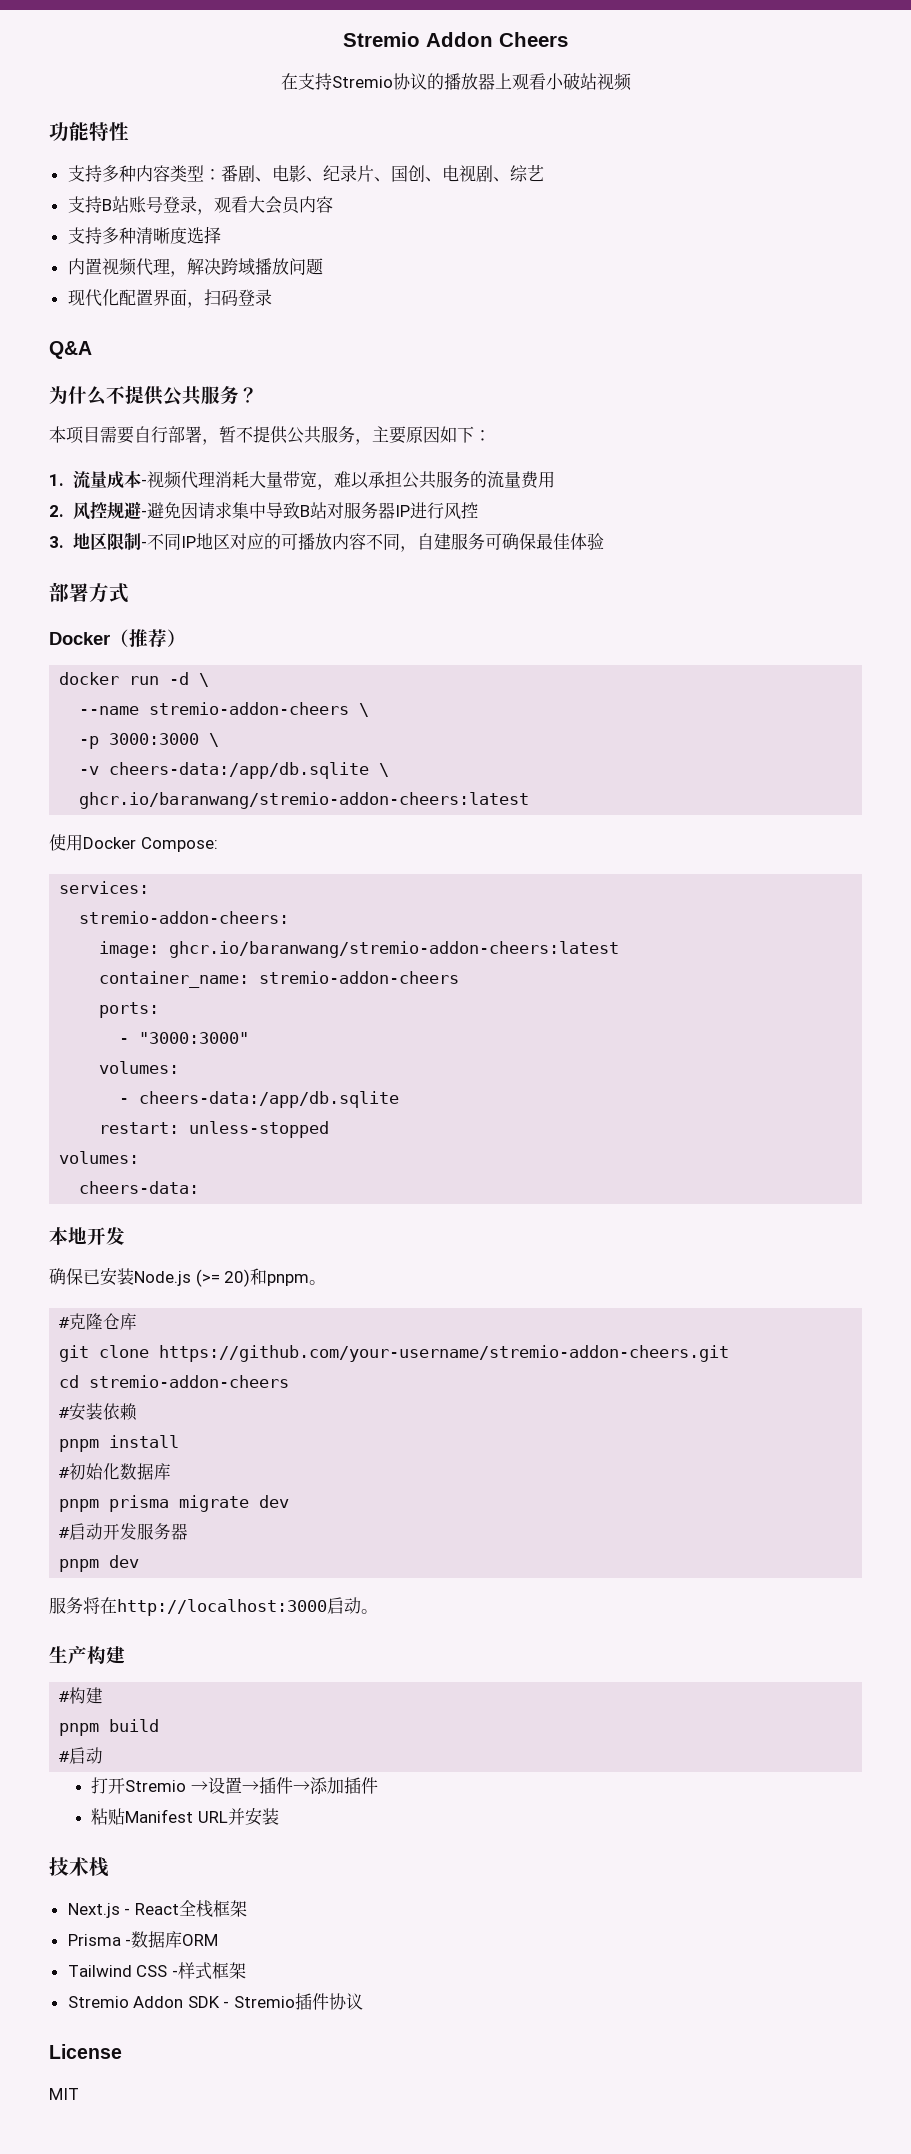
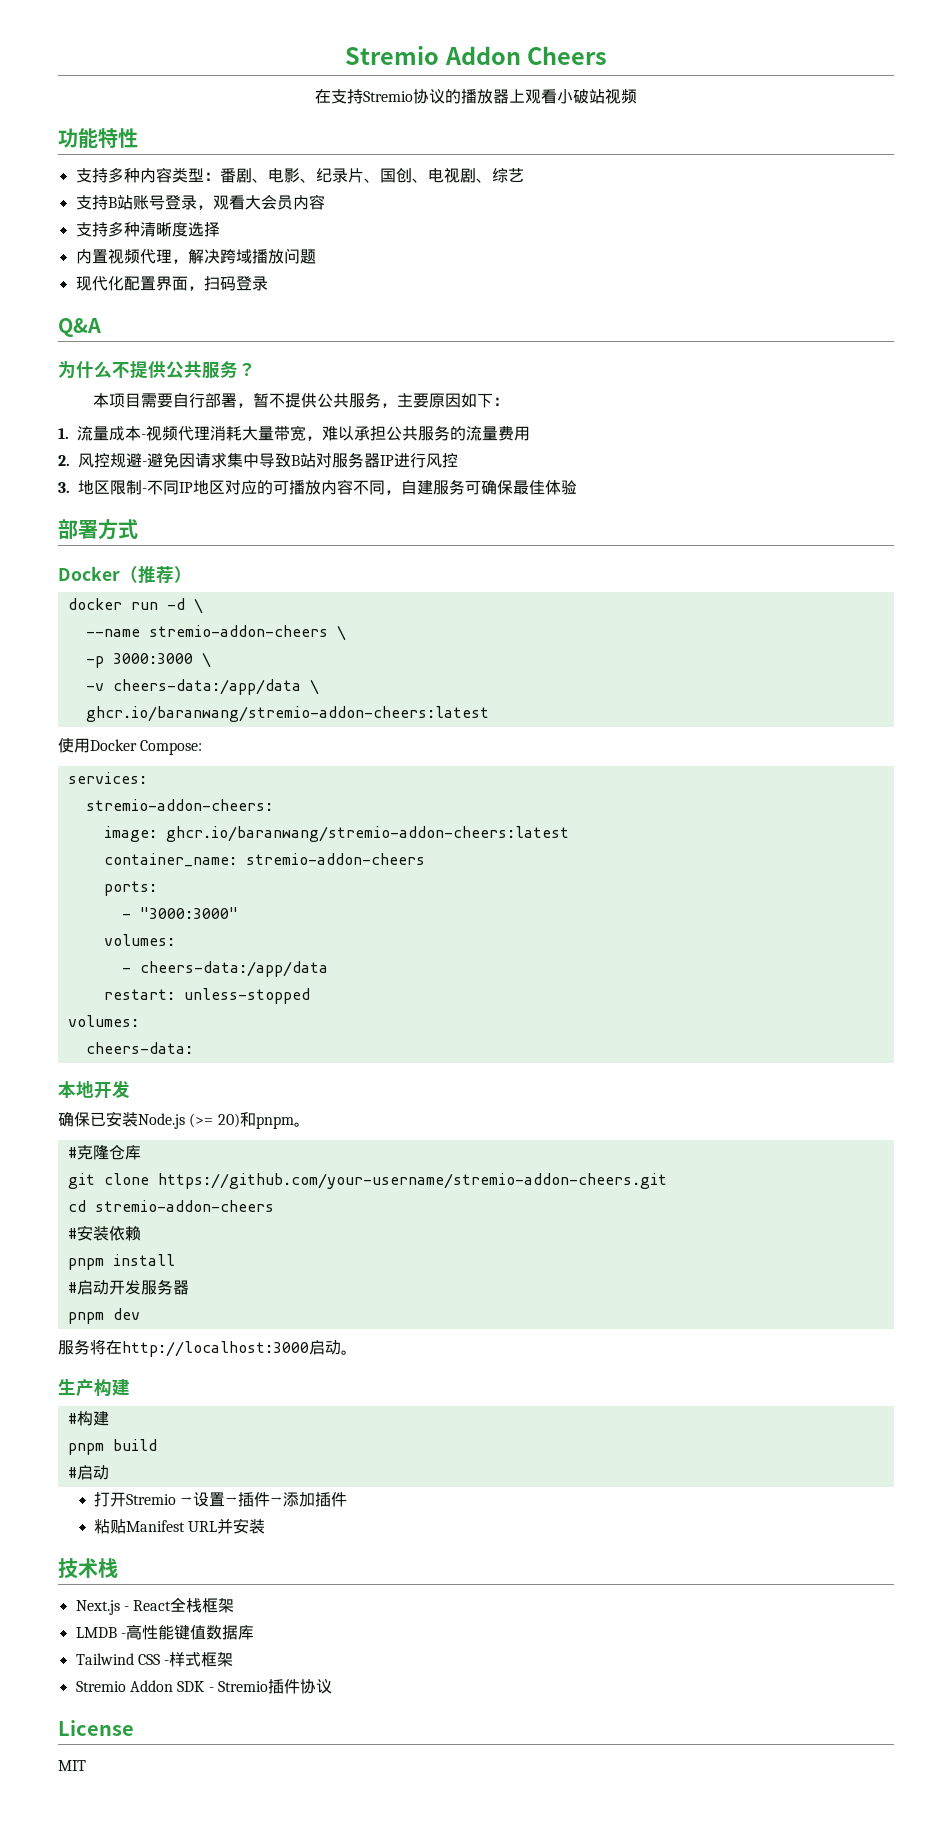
[109,762,370,779] cheers-data:/app/db.sqlite -> [112,679,301,695] cheers-data:/app/data
[139,1091,400,1108] cheers-data:/app/db.sqlite -> [139,961,328,977] cheers-data:/app/data
[59,1463,172,1480] [59,1495,290,1512] // #初始化数据库 // pnpm prisma migrate dev -> (175, 1260) none
[67,1931,219,1948] Prisma -数据库ORM -> [75,1624,254,1640] LMDB -高性能键值数据库

